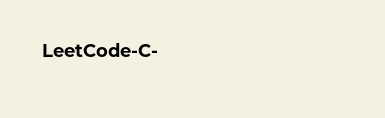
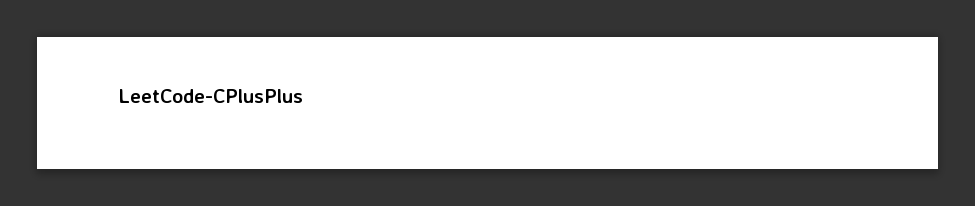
[42,43,158,57] LeetCode-C- -> [119,89,303,103] LeetCode-CPlusPlus

